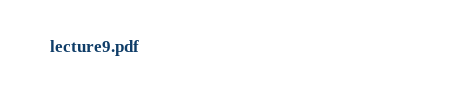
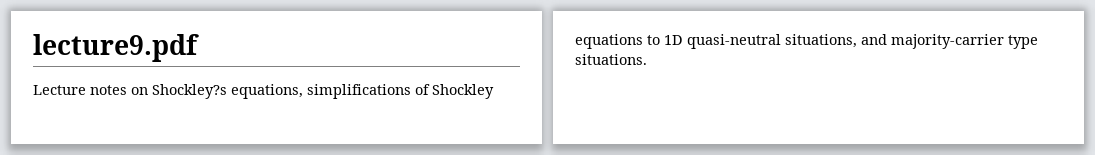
(139, 48) none -> [33,84,494,99] [575,34,1038,49] [575,54,647,65] // Lecture notes on Shockley?s equations, simplifications of Shockley equations to 1D quasi-neutral situations, and majority-carrier type situations.

